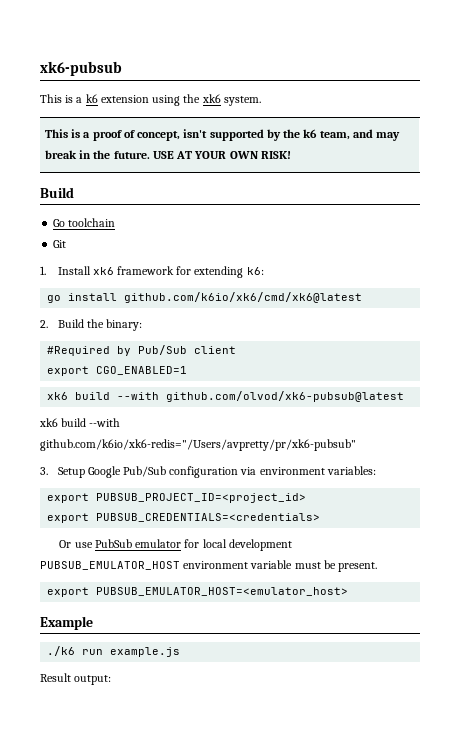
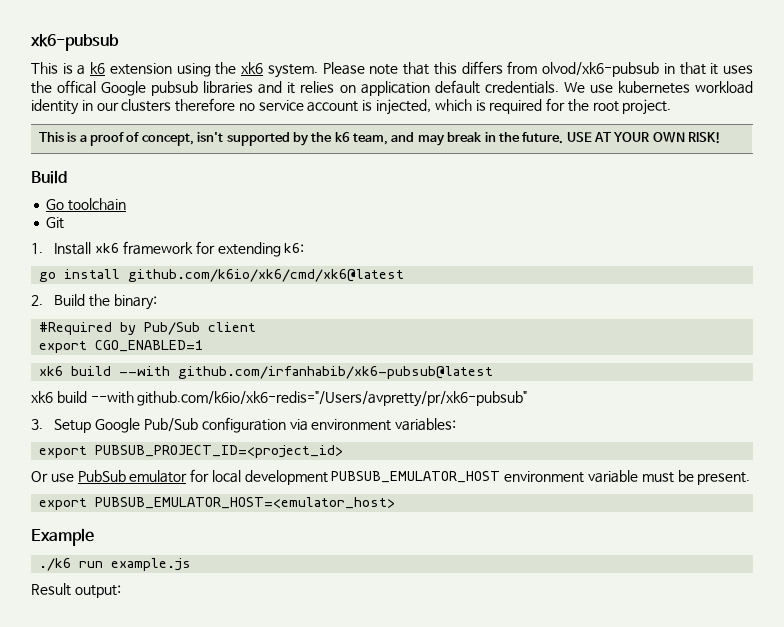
(261, 101) none -> [322,61,753,77] [31,80,754,96] [31,98,672,115] Please note that this differs from olvod/xk6-pubsub in that it uses the offical Google pubsub libraries and it relies on application default credentials. We use kubernetes workload identity in our clusters therefore no service account is injected, which is required for the root project.
[166,391,405,402] github.com/olvod/xk6-pubsub@latest -> [178,366,494,379] github.com/irfanhabib/xk6-pubsub@latest
[47,513,321,523] // export PUBSUB_CREDENTIALS=<credentials> -> (344, 451) none

